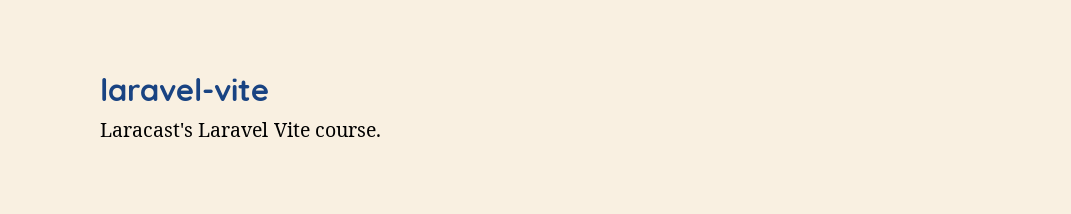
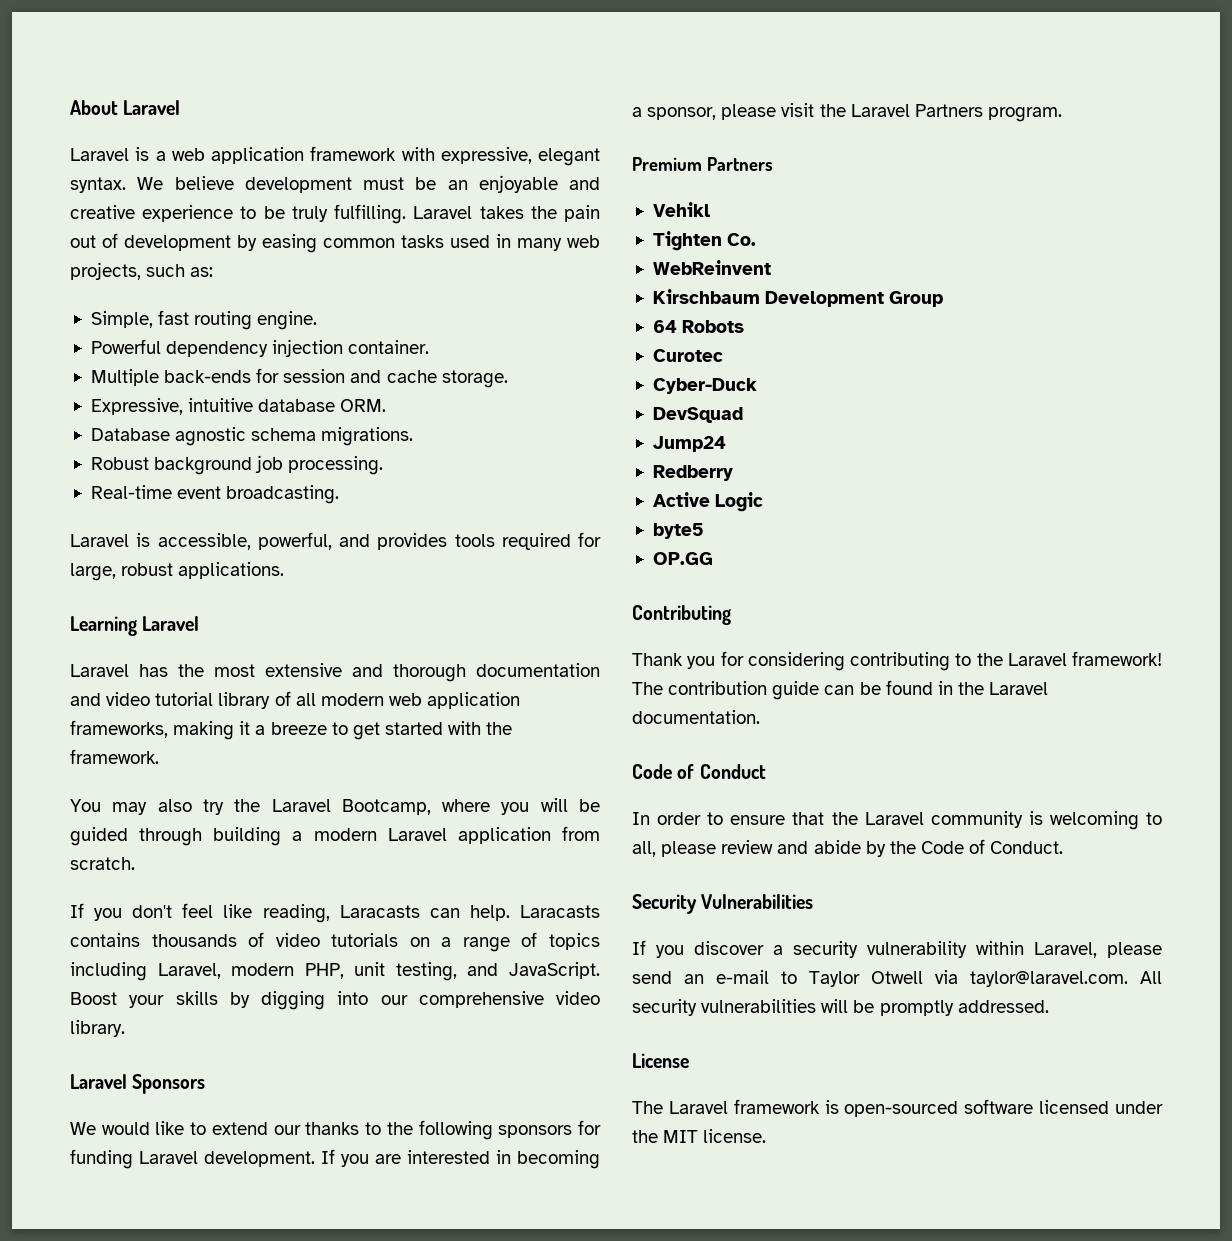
[100,78,269,101] [100,122,381,137] laravel-vite // Laracast's Laravel Vite course. -> [70,100,181,115] [70,146,600,166] [70,175,600,193] [70,204,600,224] [70,233,600,253] [70,262,214,280] [90,310,318,330] [90,339,430,357] [90,368,508,388] [90,398,387,415] [90,427,414,446] [90,455,384,475] [90,485,340,504] [70,532,601,550] [70,562,285,581] [70,616,200,636] [70,663,600,682] [70,691,521,709] [70,720,513,740] [70,749,159,764] [70,798,600,815] [70,826,600,846] [70,857,135,870] [70,903,600,923] [70,932,600,952] [70,962,600,981] [70,991,600,1010] [70,1020,125,1037] [70,1074,206,1094] [70,1120,601,1140] [70,1149,600,1169] [632,103,1062,122] [632,157,773,171] [652,202,710,217] [652,231,757,251] [652,260,771,275] [652,289,944,307] [652,320,745,333] [652,349,723,362] [652,378,757,394] [652,407,743,423] [652,436,726,452] [652,465,733,481] [652,492,764,512] [652,523,704,539] [652,552,713,565] [632,605,731,625] [632,651,1162,671] [632,680,1049,700] [632,710,760,724] [632,764,766,779] [632,811,1162,830] [632,839,1064,857] [632,894,814,914] [632,940,1162,958] [632,970,1162,987] [632,999,1049,1016] [632,1053,689,1068] [632,1099,1163,1117] [632,1129,767,1143] About Laravel // Laravel is a web application framework with expressive, elegant syntax. We believe development must be an enjoyable and creative experience to be truly fulfilling. Laravel takes the pain out of development by easing common tasks used in many web projects, such as: // Simple, fast routing engine. // Powerful dependency injection container. // Multiple back-ends for session and cache storage. // Expressive, intuitive database ORM. // Database agnostic schema migrations. // Robust background job processing. // Real-time event broadcasting. // Laravel is accessible, powerful, and provides tools required for large, robust applications. // Learning Laravel // Laravel has the most extensive and thorough documentation and video tutorial library of all modern web application frameworks, making it a breeze to get started with the framework. // You may also try the Laravel Bootcamp, where you will be guided through building a modern Laravel application from scratch. // If you don't feel like reading, Laracasts can help. Laracasts contains thousands of video tutorials on a range of topics including Laravel, modern PHP, unit testing, and JavaScript. Boost your skills by digging into our comprehensive video library. // Laravel Sponsors // We would like to extend our thanks to the following sponsors for funding Laravel development. If you are interested in becoming a sponsor, please visit the Laravel Partners program. // Premium Partners // Vehikl // Tighten Co. // WebReinvent // Kirschbaum Development Group // 64 Robots // Curotec // Cyber-Duck // DevSquad // Jump24 // Redberry // Active Logic // byte5 // OP.GG // Contributing // Thank you for considering contributing to the Laravel framework! The contribution guide can be found in the Laravel documentation. // Code of Conduct // In order to ensure that the Laravel community is welcoming to all, please review and abide by the Code of Conduct. // Security Vulnerabilities // If you discover a security vulnerability within Laravel, please send an e-mail to Taylor Otwell via taylor@laravel.com. All security vulnerabilities will be promptly addressed. // License // The Laravel framework is open-sourced software licensed under the MIT license.

